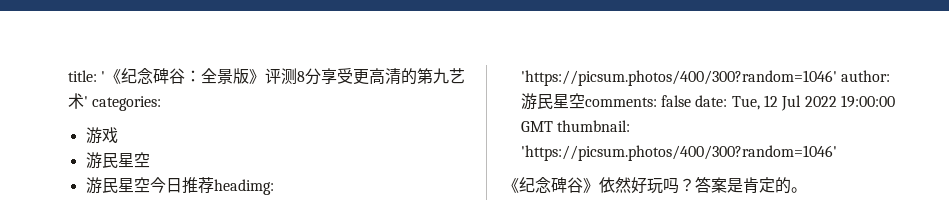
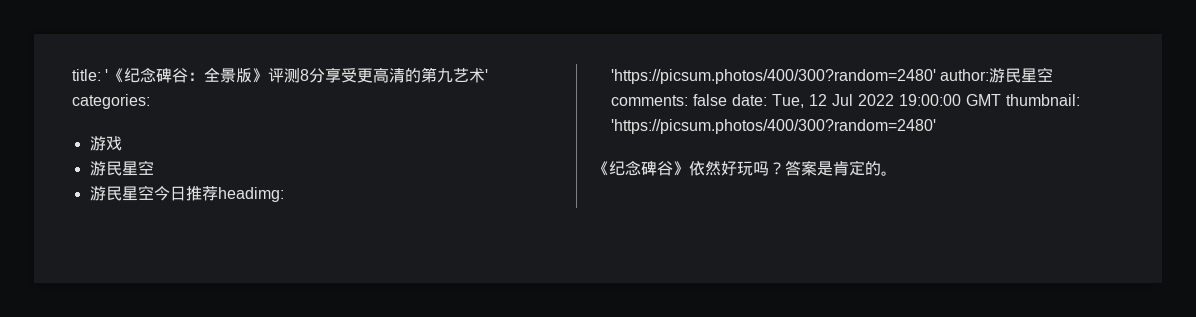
[520,70,837,86] 'https://picsum.photos/400/300?random=1046' -> [610,69,936,84] 'https://picsum.photos/400/300?random=2480'
[520,145,837,161] 'https://picsum.photos/400/300?random=1046' -> [610,119,936,134] 'https://picsum.photos/400/300?random=2480'

